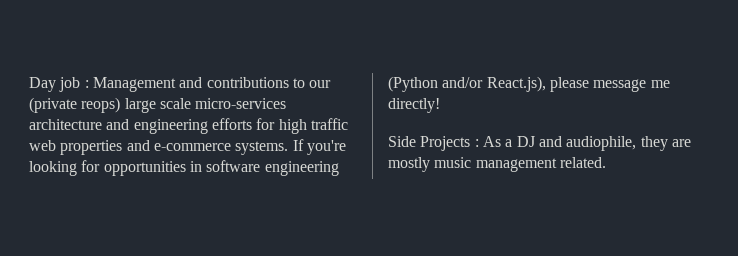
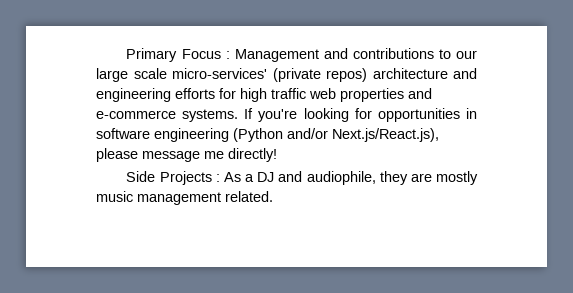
[29,77,81,92] Day job -> [126,48,221,62] Primary Focus
[29,97,287,113] (private reops) large scale micro-services -> [96,68,367,82] large scale micro-services' (private repos)
[486,76,546,92] React.js), -> [332,128,439,142] Next.js/React.js),

